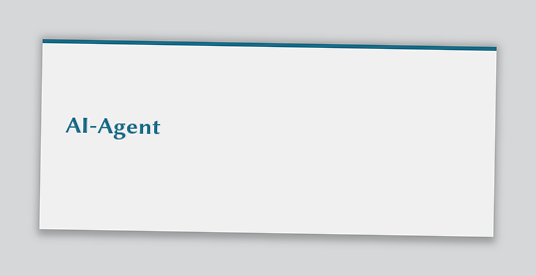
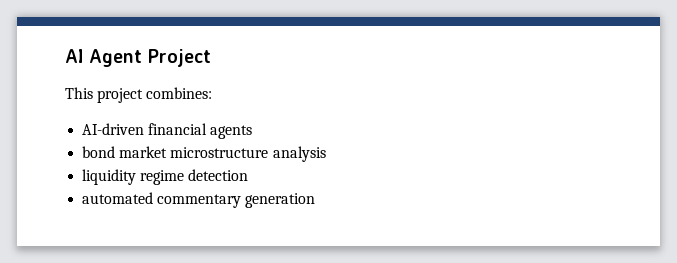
[64,117,161,141] AI-Agent -> [65,49,211,67] [65,87,213,103] [82,123,253,139] [82,146,326,162] [82,169,249,185] [82,192,316,208] AI Agent Project // This project combines: // AI-driven financial agents // bond market microstructure analysis // liquidity regime detection // automated commentary generation

